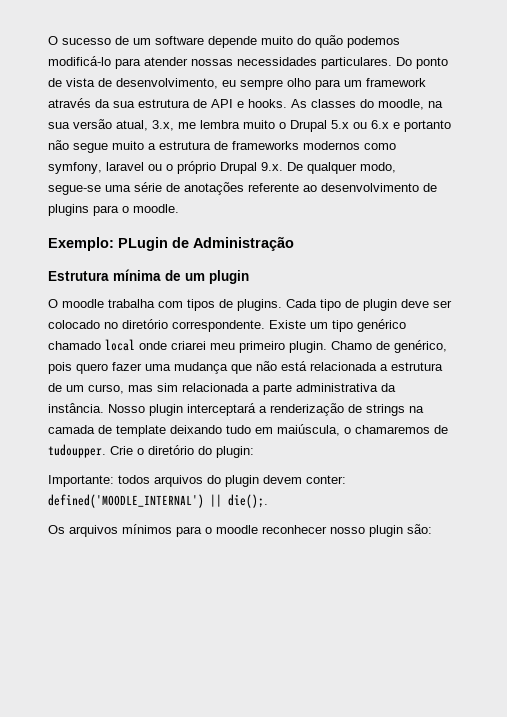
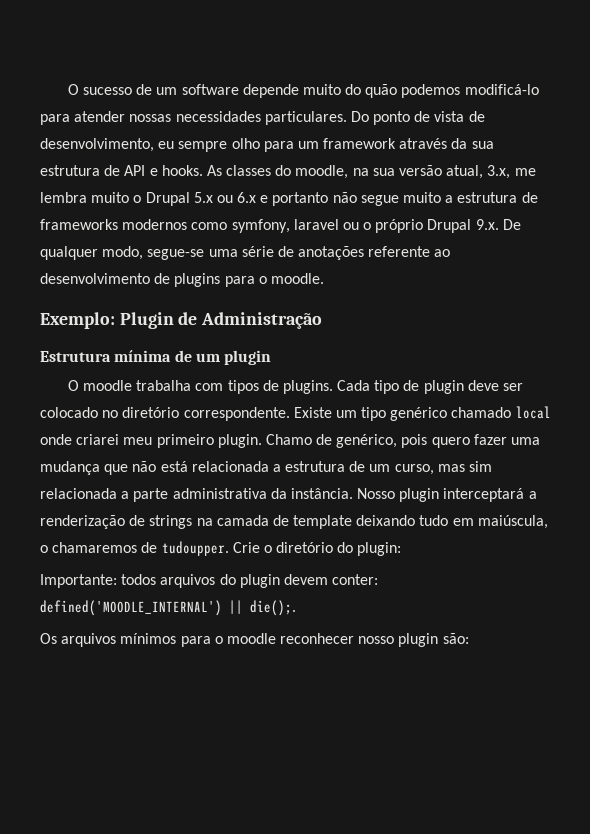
[118,237,168,251] PLugin -> [119,312,174,329] Plugin

